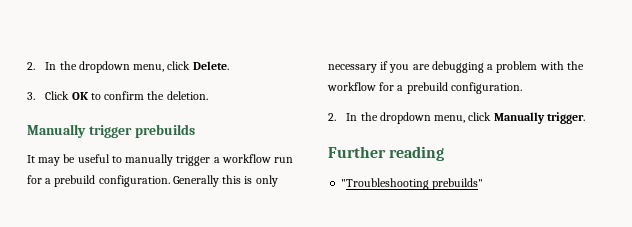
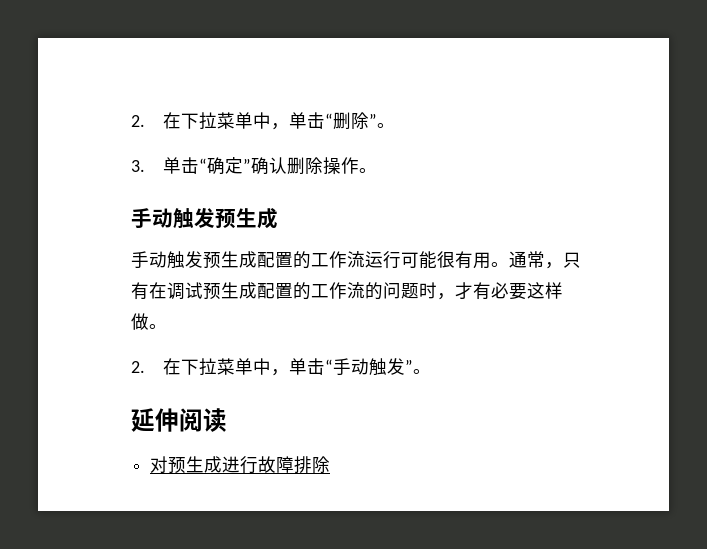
[27,61,229,73] [27,91,208,100] [27,124,195,138] [27,154,294,166] [27,175,278,187] [328,61,584,73] [327,82,522,94] [328,112,585,124] [328,146,445,161] [341,178,484,190] 2. In the dropdown menu, click Delete. // 3. Click OK to confirm the deletion. // Manually trigger prebuilds // It may be useful to manually trigger a workflow run for a prebuild configuration. Generally this is only necessary if you are debugging a problem with the workflow for a prebuild configuration. // 2. In the dropdown menu, click Manually trigger. // Further reading // "Troubleshooting prebuilds" -> [131,112,396,130] [131,157,378,175] [131,207,278,229] [131,251,581,269] [131,282,563,300] [131,313,167,330] [131,358,432,376] [131,408,227,432] [150,456,331,474] 2.在下拉菜单中，单击“删除”。 // 3.单击“确定”确认删除操作。 // 手动触发预生成 // 手动触发预生成配置的工作流运行可能很有用。通常，只有在调试预生成配置的工作流的问题时，才有必要这样做。 // 2.在下拉菜单中，单击“手动触发”。 // 延伸阅读 // 对预生成进行故障排除

